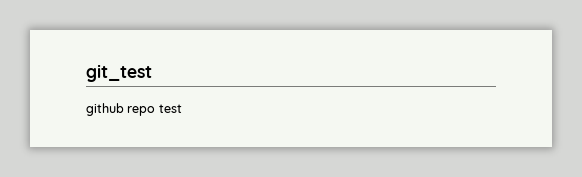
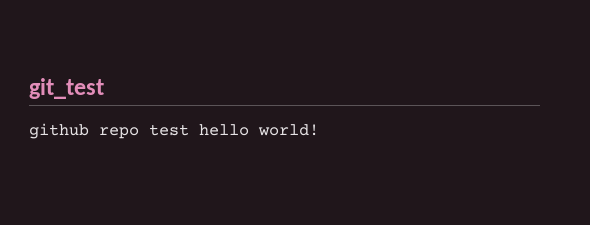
(182, 108) none -> [199,124,319,136] hello world!

